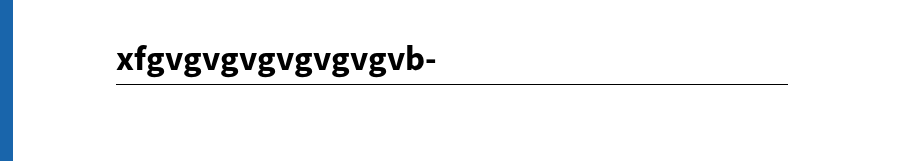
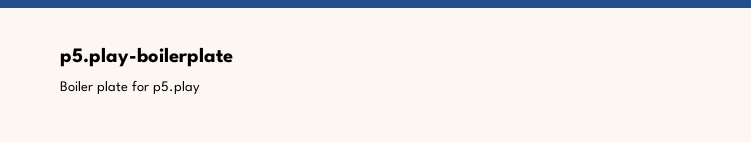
[116,45,437,78] xfgvgvgvgvgvgvgvb- -> [60,47,233,67] [60,80,200,95] p5.play-boilerplate // Boiler plate for p5.play

